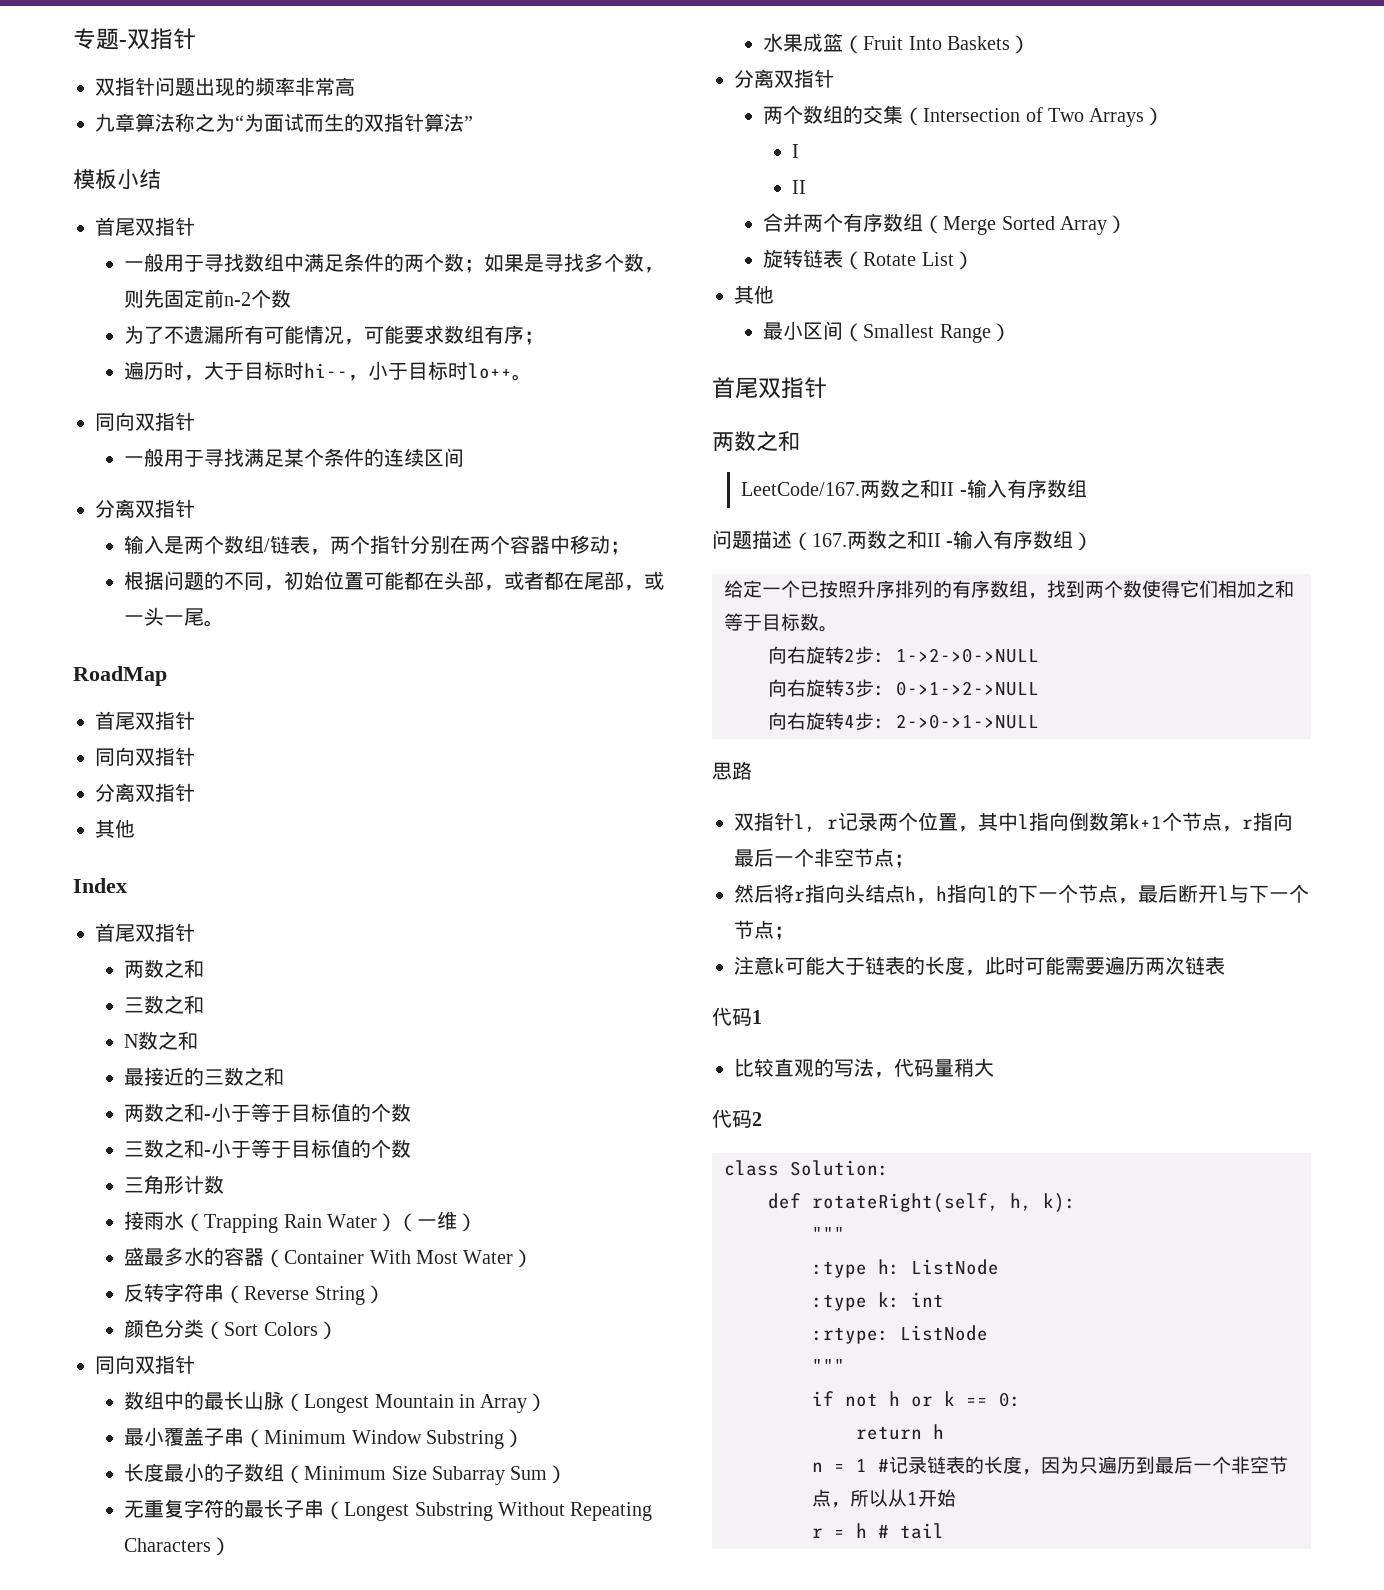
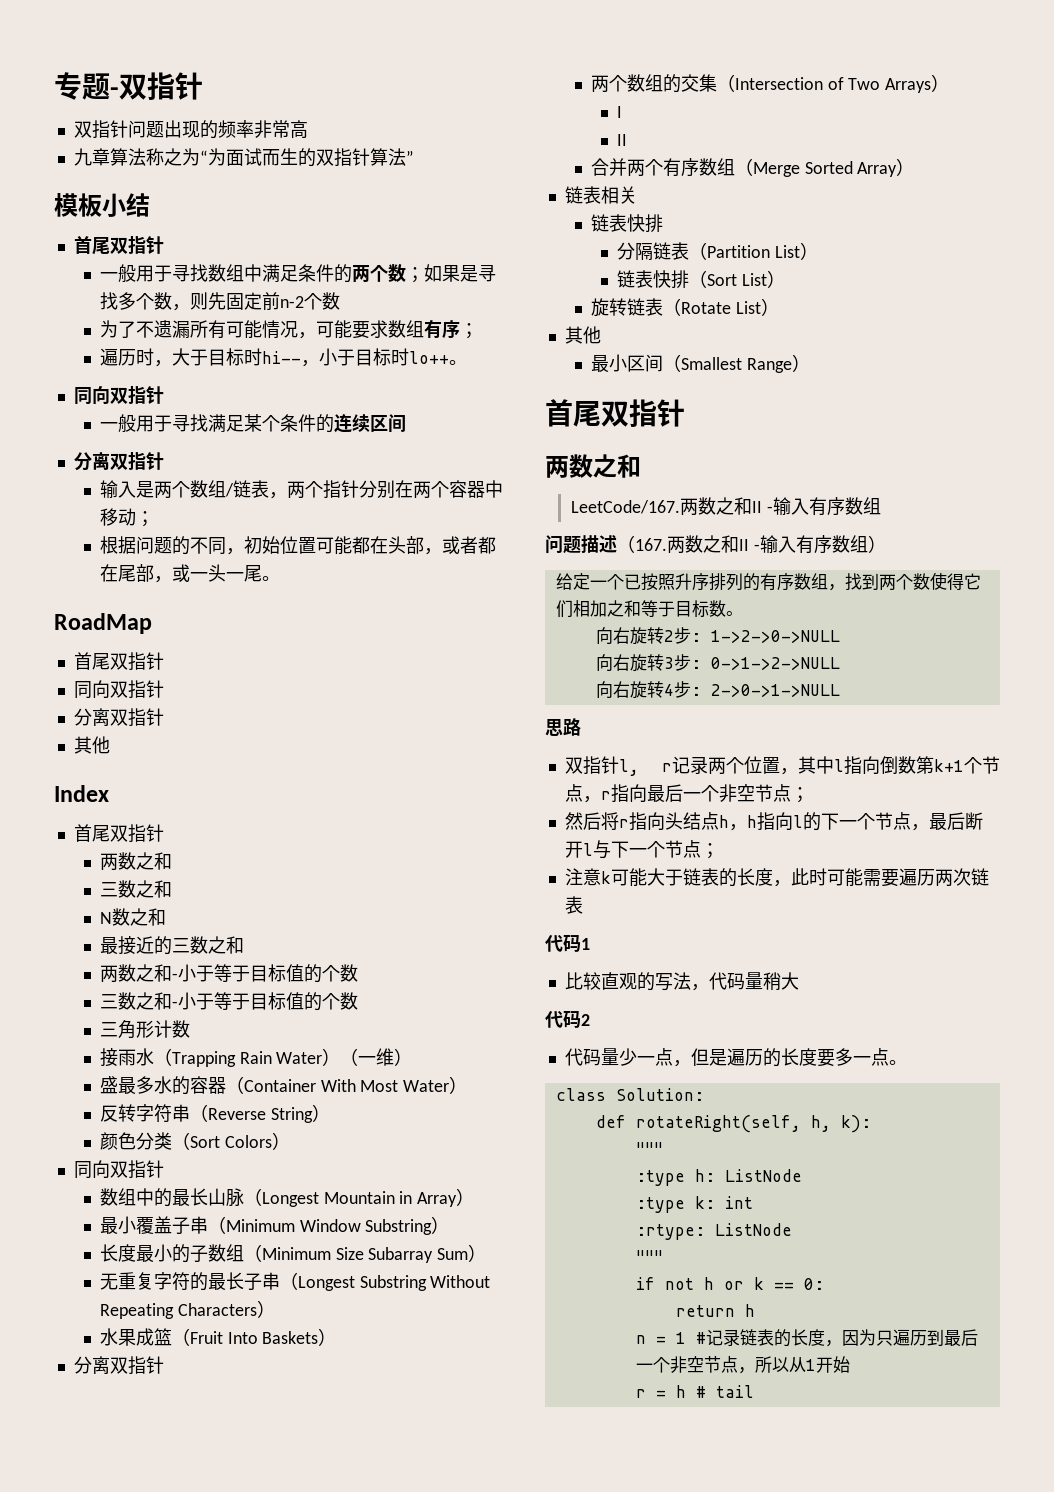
(1127, 224) none -> [564,186,637,204] [590,214,663,233] [616,242,818,261] [616,270,785,289] // 链表相关 // 链表快排 // 分隔链表（Partition List） // 链表快排（Sort List）
(762, 1119) none -> [564,1048,907,1067] // 代码量少一点，但是遍历的长度要多一点。

